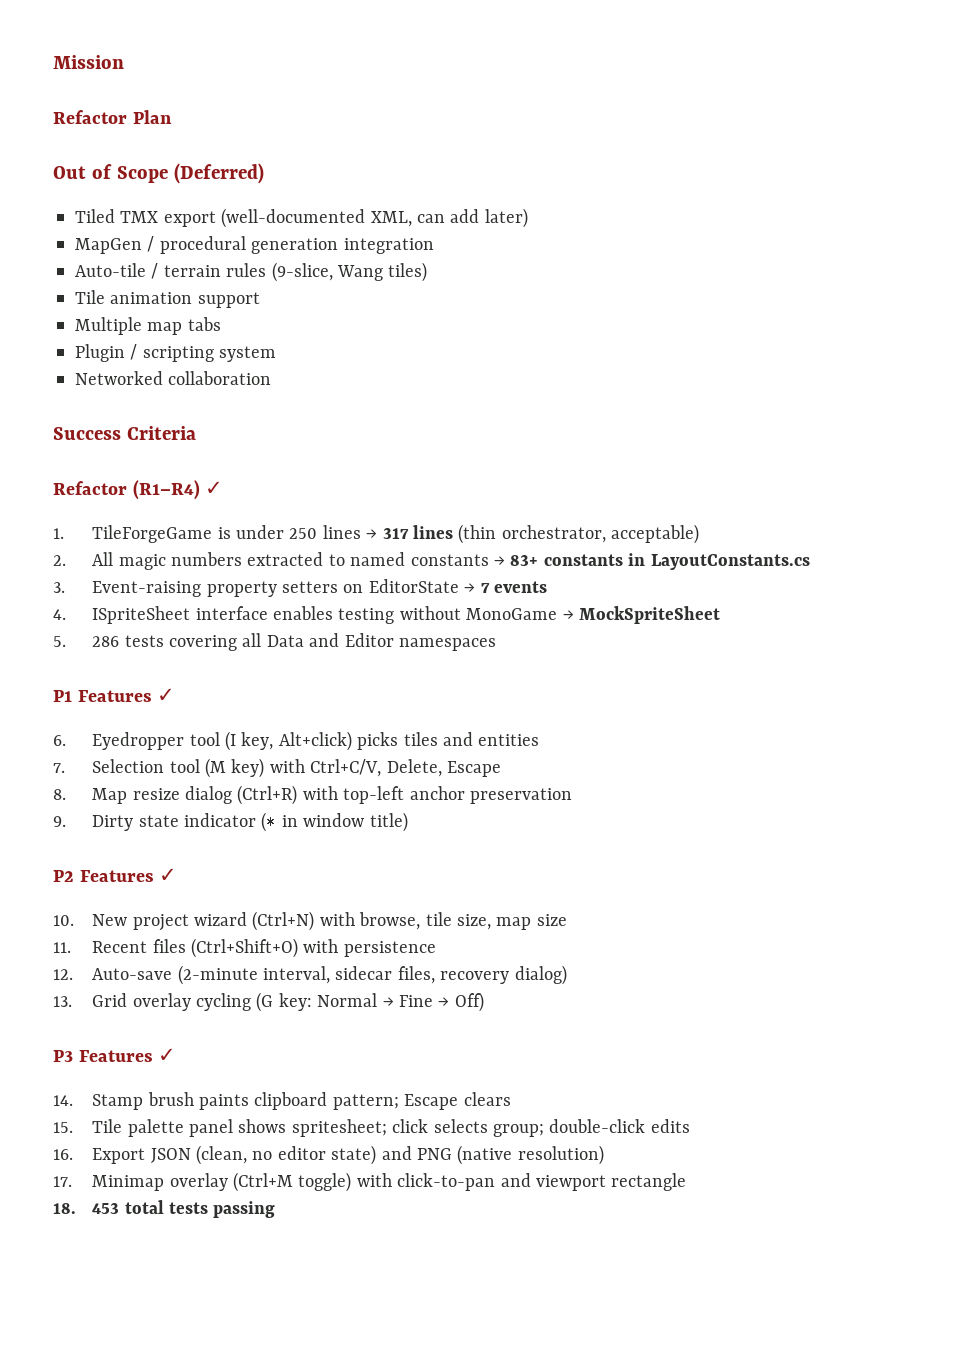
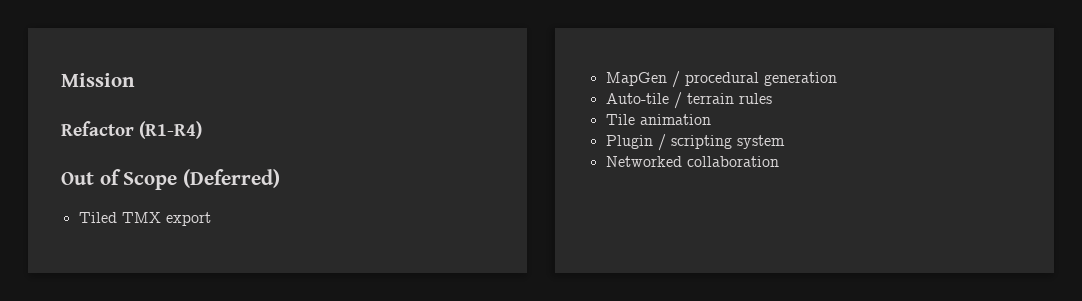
[132,110,172,124] Plan -> [139,121,203,139] (R1-R4)
[221,208,528,228] (well-documented XML, can add later) -> (211, 219) none
[343,238,434,254] integration -> (837, 79) none
[271,262,428,282] (9-slice, Wang tiles) -> (772, 98) none
[197,292,260,308] [75,317,221,335] support // Multiple map tabs -> (711, 119) none
[53,426,196,440] [53,480,224,500] [53,524,700,544] [53,552,810,570] [53,579,548,597] [53,606,721,624] [53,633,497,651] [53,688,176,702] [53,731,540,751] [53,758,502,778] [53,785,573,805] [53,812,408,832] [53,868,178,882] [53,911,567,931] [53,938,436,958] [53,965,567,985] [53,992,484,1012] [53,1048,177,1062] [53,1092,511,1110] [53,1119,690,1137] [53,1145,604,1165] [53,1172,687,1192] [53,1200,276,1218] // Success Criteria // Refactor (R1–R4) ✓ // 1. TileForgeGame is under 250 lines → 317 lines (thin orchestrator, acceptable) // 2. All magic numbers extracted to named constants → 83+ constants in LayoutConstants.cs // 3. Event-raising property setters on EditorState → 7 events // 4. ISpriteSheet interface enables testing without MonoGame → MockSpriteSheet // 5. 286 tests covering all Data and Editor namespaces // P1 Features ✓ // 6. Eyedropper tool (I key, Alt+click) picks tiles and entities // 7. Selection tool (M key) with Ctrl+C/V, Delete, Escape // 8. Map resize dialog (Ctrl+R) with top-left anchor preservation // 9. Dirty state indicator (* in window title) // P2 Features ✓ // 10. New project wizard (Ctrl+N) with browse, tile size, map size // 11. Recent files (Ctrl+Shift+O) with persistence // 12. Auto-save (2-minute interval, sidecar files, recovery dialog) // 13. Grid overlay cycling (G key: Normal → Fine → Off) // P3 Features ✓ // 14. Stamp brush paints clipboard pattern; Escape clears // 15. Tile palette panel shows spritesheet; click selects group; double-click edits // 16. Export JSON (clean, no editor state) and PNG (native resolution) // 17. Minimap overlay (Ctrl+M toggle) with click-to-pan and viewport rectangle // 18. 453 total tests passing -> (779, 161) none

